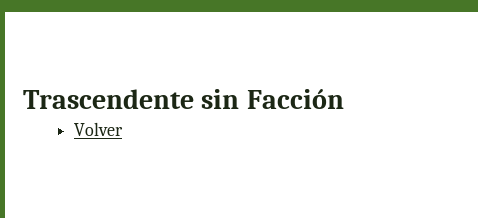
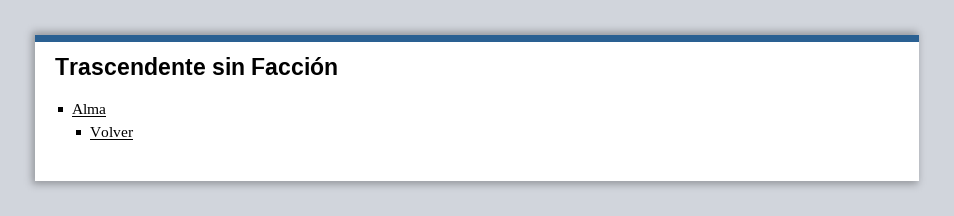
(344, 99) none -> [72,104,107,114] // Alma

